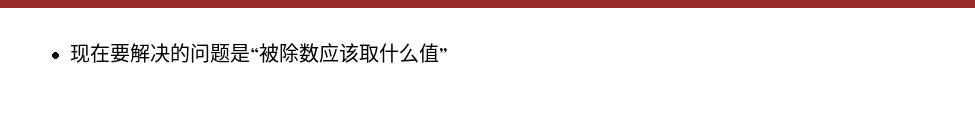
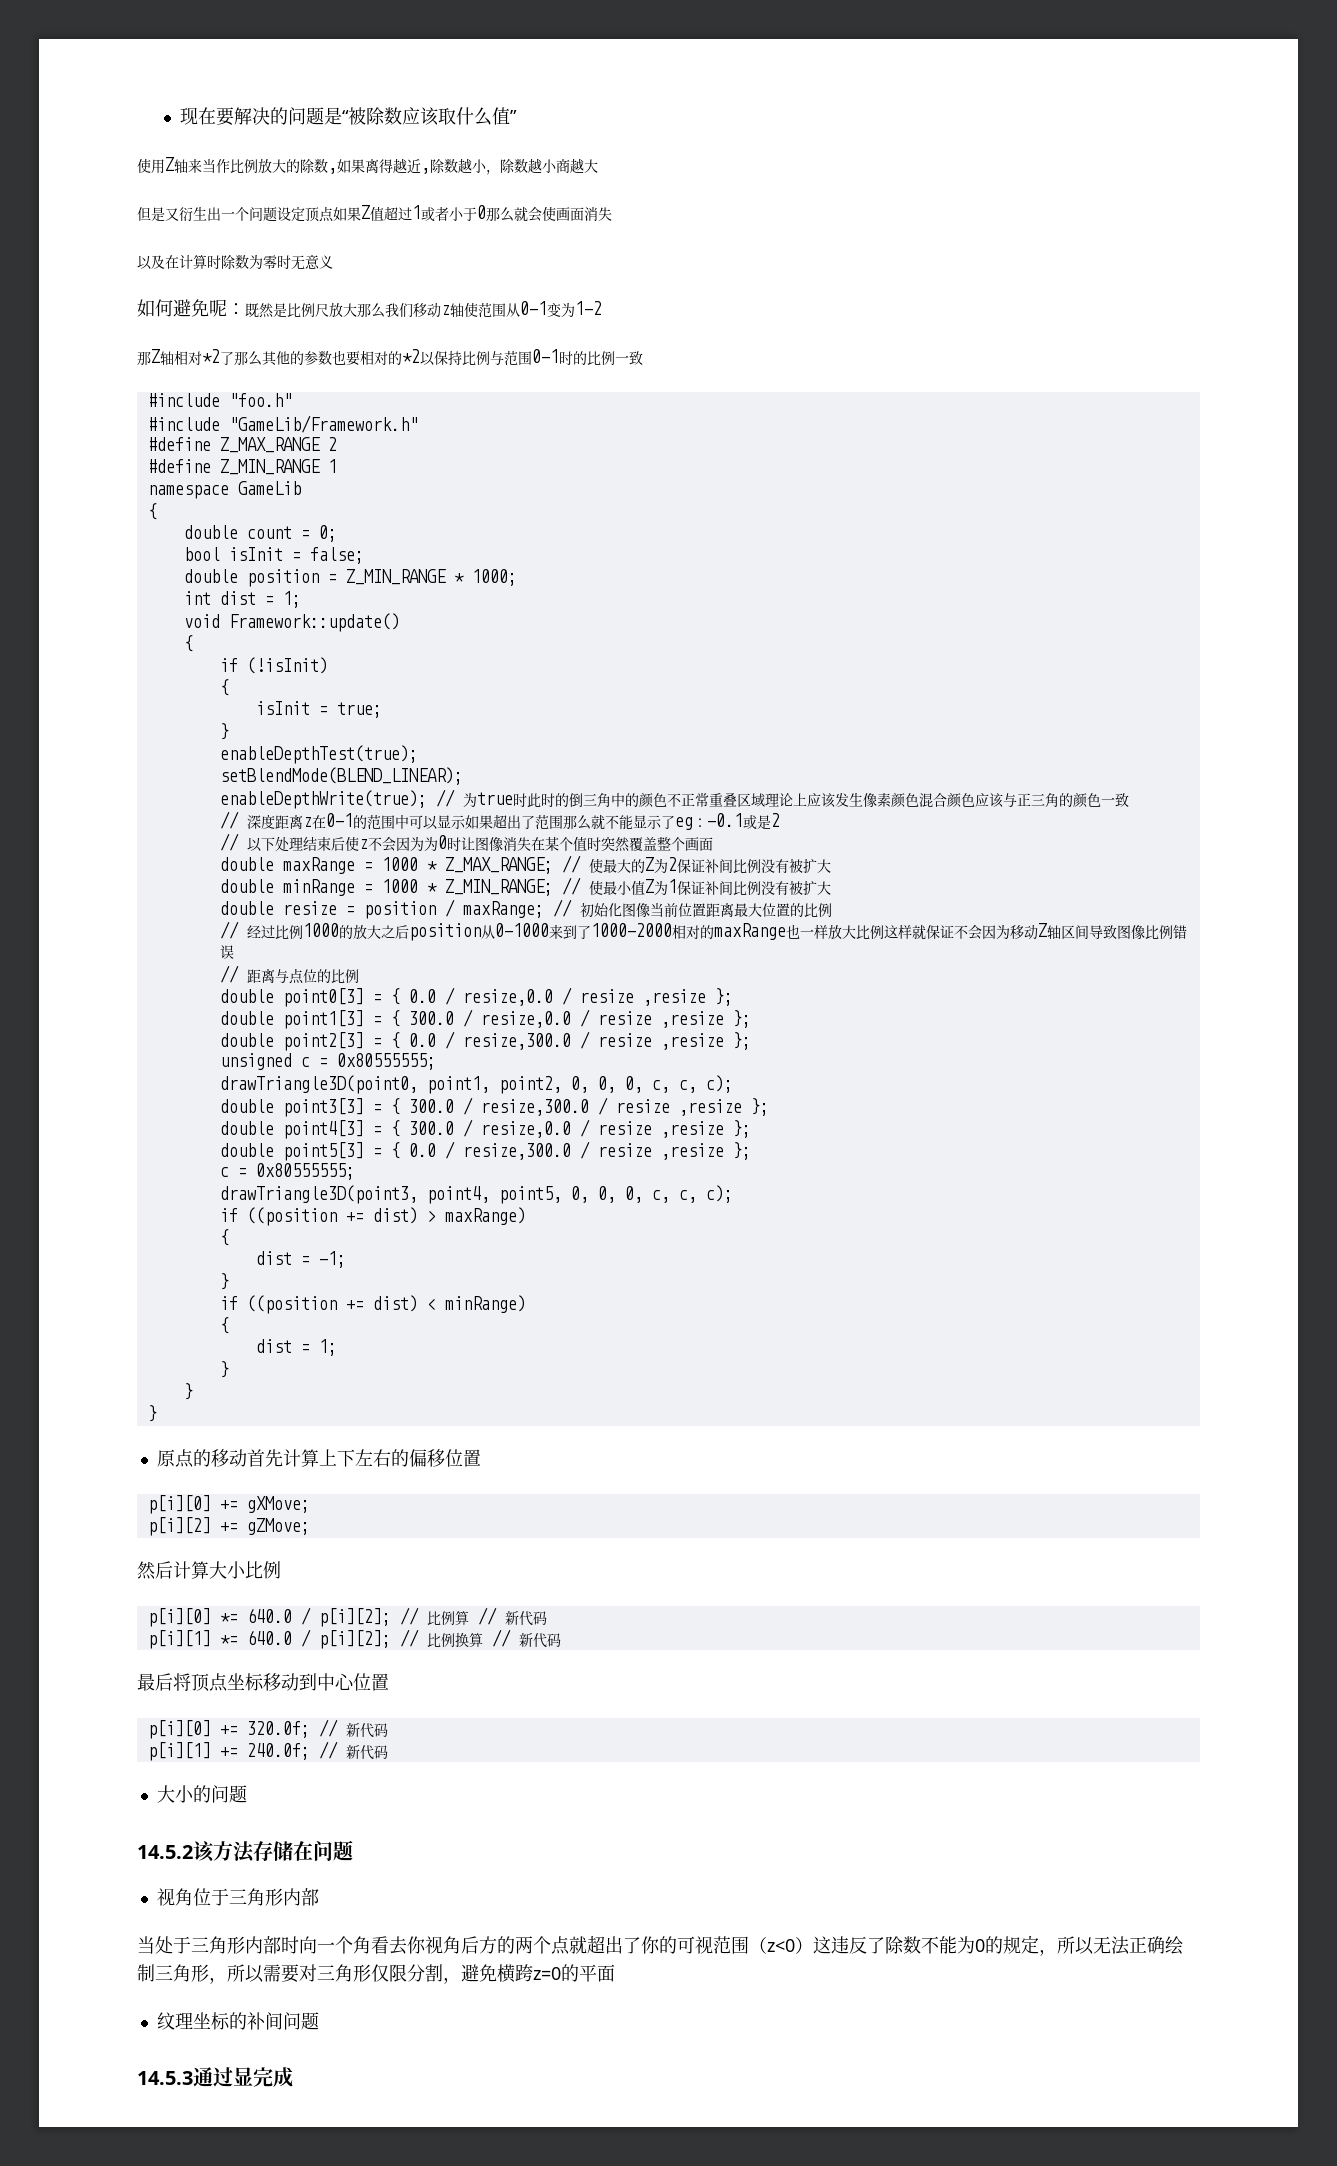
(448, 54) none -> [137,157,598,175] [137,205,612,222] [137,254,333,270] [137,299,602,318] [137,349,643,366] [147,393,292,407] [147,415,418,433] [147,437,337,453] [147,459,337,475] [147,481,301,499] [147,503,157,520] [183,525,337,542] [183,547,364,564] [183,569,517,587] [183,591,301,608] [183,613,400,632] [183,635,193,652] [219,657,328,674] [219,679,229,696] [255,701,382,718] [219,723,229,740] [219,745,418,764] [219,767,463,785] [219,789,1129,809] [219,811,780,830] [219,833,713,852] [219,855,831,874] [219,877,831,896] [219,899,832,919] [219,921,1187,941] [219,945,234,959] [219,965,359,984] [219,987,733,1007] [219,1009,751,1029] [219,1031,751,1051] [219,1053,436,1070] [219,1075,733,1094] [219,1097,769,1117] [219,1119,751,1139] [219,1141,751,1161] [219,1163,355,1180] [219,1185,733,1204] [219,1207,526,1226] [219,1229,229,1246] [255,1251,346,1268] [219,1273,229,1290] [219,1295,526,1314] [219,1317,229,1334] [255,1339,337,1356] [219,1361,229,1378] [183,1383,193,1400] [147,1405,157,1422] [156,1449,481,1468] [147,1495,310,1514] [147,1517,310,1536] [137,1561,281,1580] [147,1607,547,1627] [147,1629,561,1649] [137,1673,389,1692] [147,1719,388,1739] [147,1741,388,1761] [156,1785,247,1803] [137,1840,353,1863] [156,1888,319,1906] [137,1935,1183,1956] [137,1964,615,1984] [156,2012,319,2030] [137,2067,293,2087] // 使用Z轴来当作比例放大的除数,如果离得越近,除数越小，除数越小商越大 // 但是又衍生出一个问题设定顶点如果Z值超过1或者小于0那么就会使画面消失 // 以及在计算时除数为零时无意义 // 如何避免呢：既然是比例尺放大那么我们移动z轴使范围从0-1变为1-2 // 那Z轴相对*2了那么其他的参数也要相对的*2以保持比例与范围0-1时的比例一致 // #include "foo.h" // #include "GameLib/Framework.h" // #define Z_MAX_RANGE 2 // #define Z_MIN_RANGE 1 // namespace GameLib // { // double count = 0; // bool isInit = false; // double position = Z_MIN_RANGE * 1000; // int dist = 1; // void Framework::update() // { // if (!isInit) // { // isInit = true; // } // enableDepthTest(true); // setBlendMode(BLEND_LINEAR); // enableDepthWrite(true); // 为true时此时的倒三角中的颜色不正常重叠区域理论上应该发生像素颜色混合颜色应该与正三角的颜色一致 // // 深度距离z在0-1的范围中可以显示如果超出了范围那么就不能显示了eg：-0.1或是2 // // 以下处理结束后使z不会因为为0时让图像消失在某个值时突然覆盖整个画面 // double maxRange = 1000 * Z_MAX_RANGE; // 使最大的Z为2保证补间比例没有被扩大 // double minRange = 1000 * Z_MIN_RANGE; // 使最小值Z为1保证补间比例没有被扩大 // double resize = position / maxRange; // 初始化图像当前位置距离最大位置的比例 // // 经过比例1000的放大之后position从0-1000来到了1000-2000相对的maxRange也一样放大比例这样就保证不会因为移动Z轴区间导致图像比例错误 // // 距离与点位的比例 // double point0[3] = { 0.0 / resize,0.0 / resize ,resize }; // double point1[3] = { 300.0 / resize,0.0 / resize ,resize }; // double point2[3] = { 0.0 / resize,300.0 / resize ,resize }; // unsigned c = 0x80555555; // drawTriangle3D(point0, point1, point2, 0, 0, 0, c, c, c); // double point3[3] = { 300.0 / resize,300.0 / resize ,resize }; // double point4[3] = { 300.0 / resize,0.0 / resize ,resize }; // double point5[3] = { 0.0 / resize,300.0 / resize ,resize }; // c = 0x80555555; // drawTriangle3D(point3, point4, point5, 0, 0, 0, c, c, c); // if ((position += dist) > maxRange) // { // dist = -1; // } // if ((position += dist) < minRange) // { // dist = 1; // } // } // } // 原点的移动首先计算上下左右的偏移位置 // p[i][0] += gXMove; // p[i][2] += gZMove; // 然后计算大小比例 // p[i][0] *= 640.0 / p[i][2]; // 比例算 // 新代码 // p[i][1] *= 640.0 / p[i][2]; // 比例换算 // 新代码 // 最后将顶点坐标移动到中心位置 // p[i][0] += 320.0f; // 新代码 // p[i][1] += 240.0f; // 新代码 // 大小的问题 // 14.5.2该方法存储在问题 // 视角位于三角形内部 // 当处于三角形内部时向一个角看去你视角后方的两个点就超出了你的可视范围（z<0）这违反了除数不能为0的规定，所以无法正确绘制三角形，所以需要对三角形仅限分割，避免横跨z=0的平面 // 纹理坐标的补间问题 // 14.5.3通过显完成

